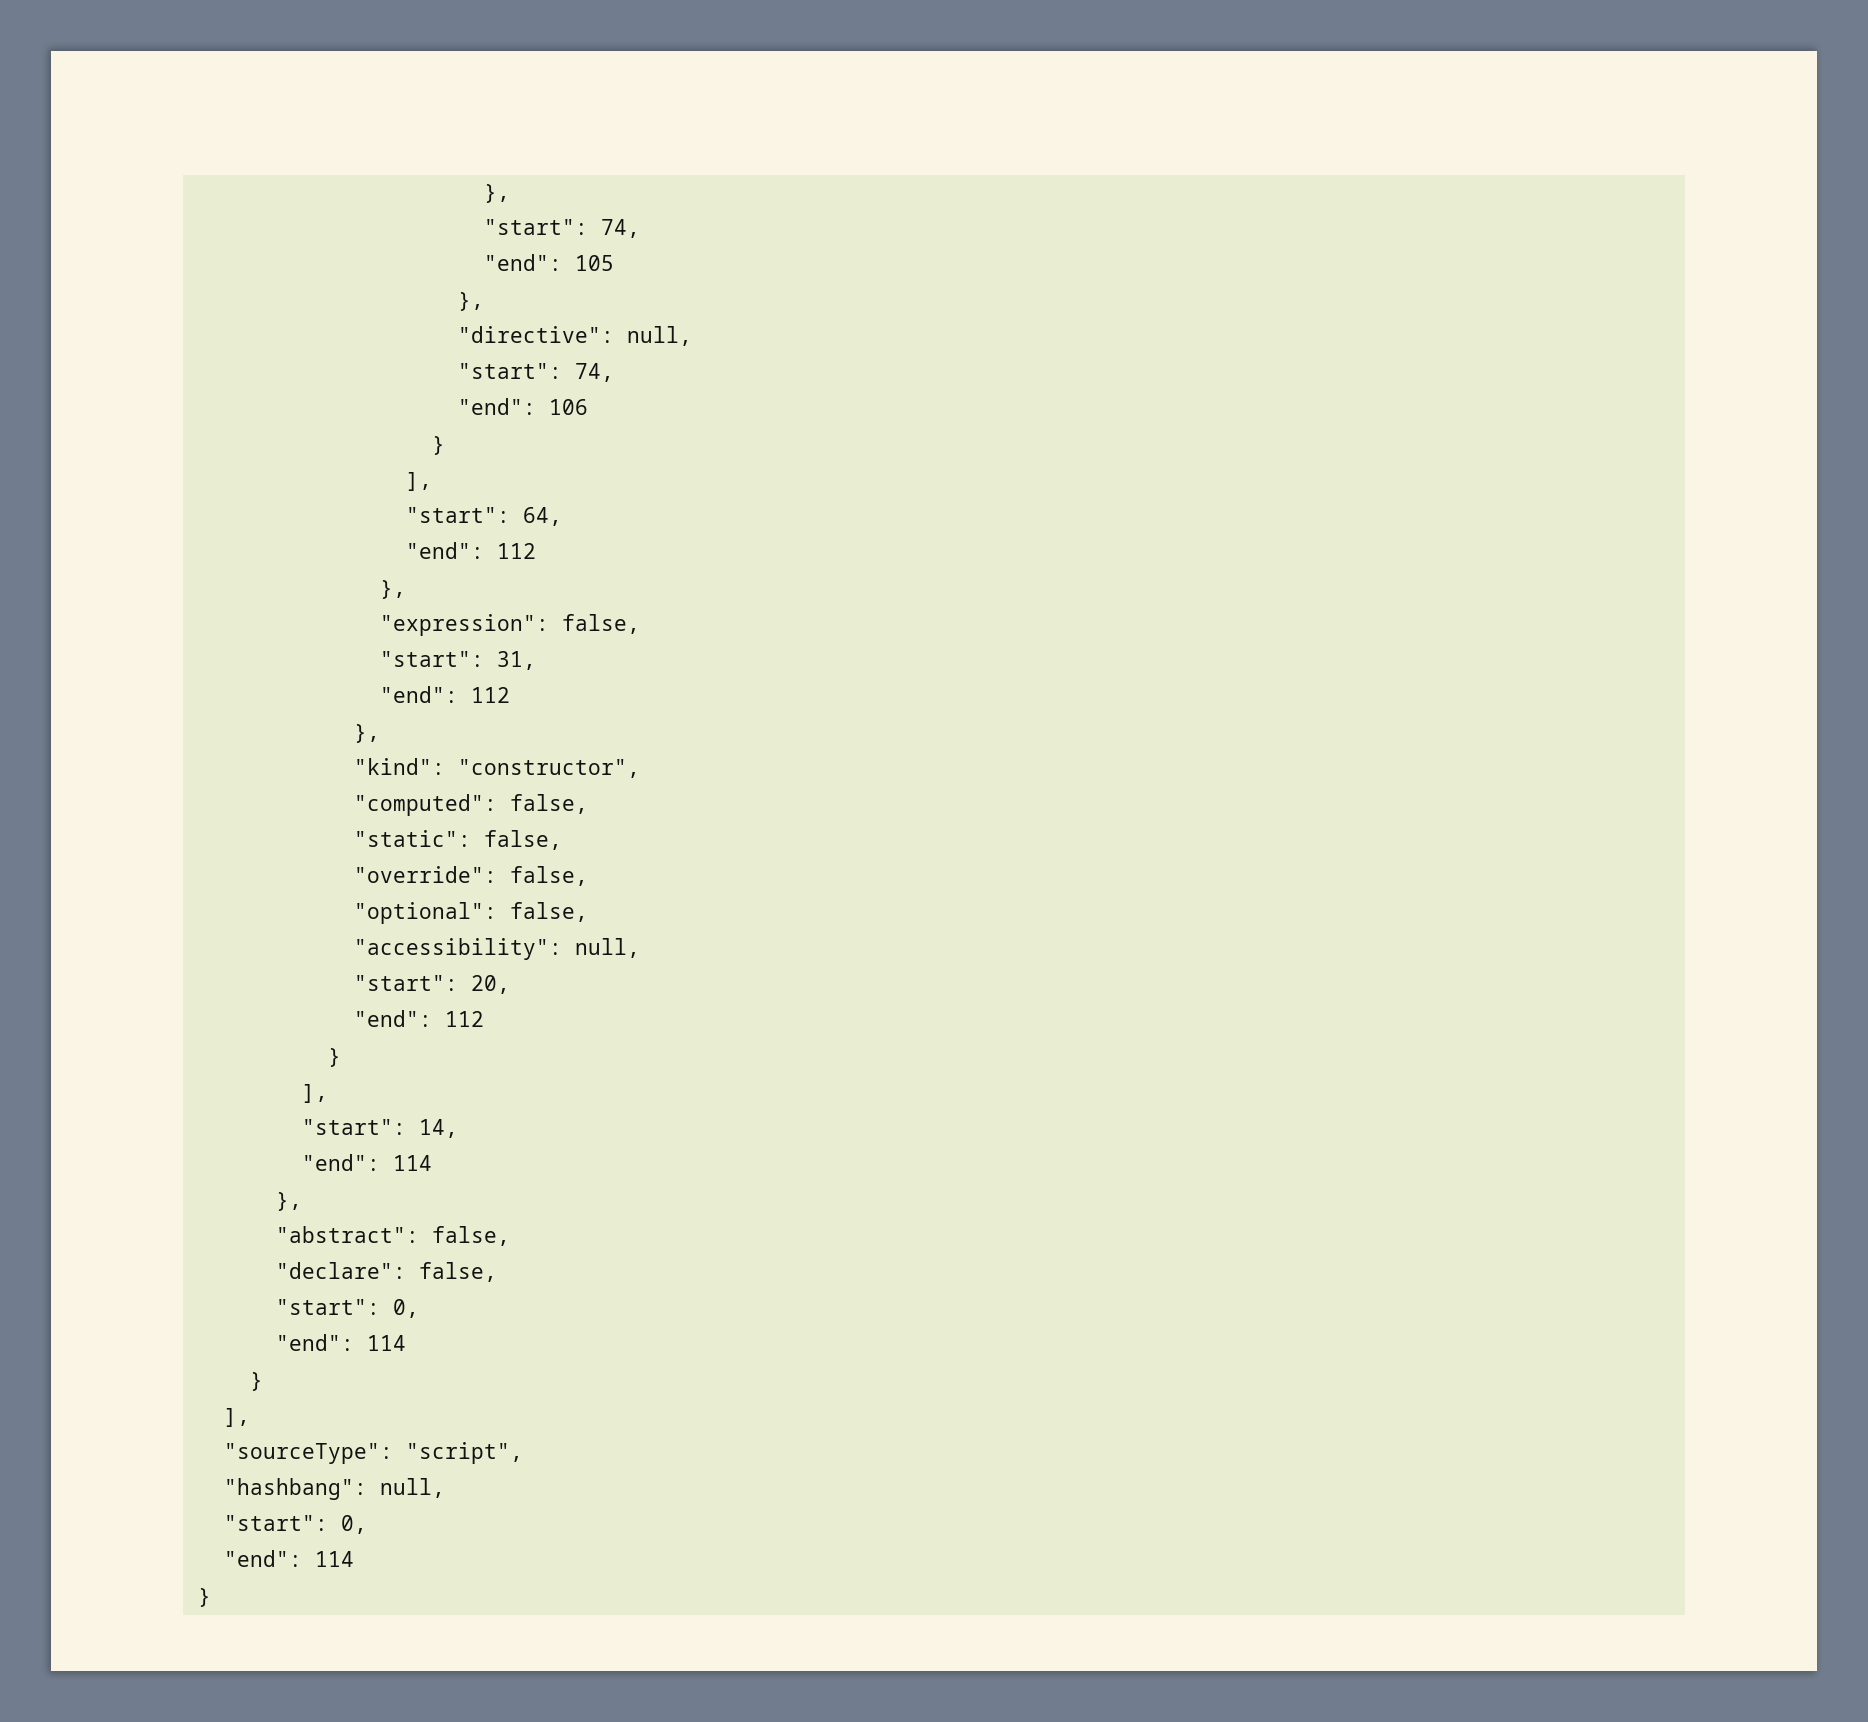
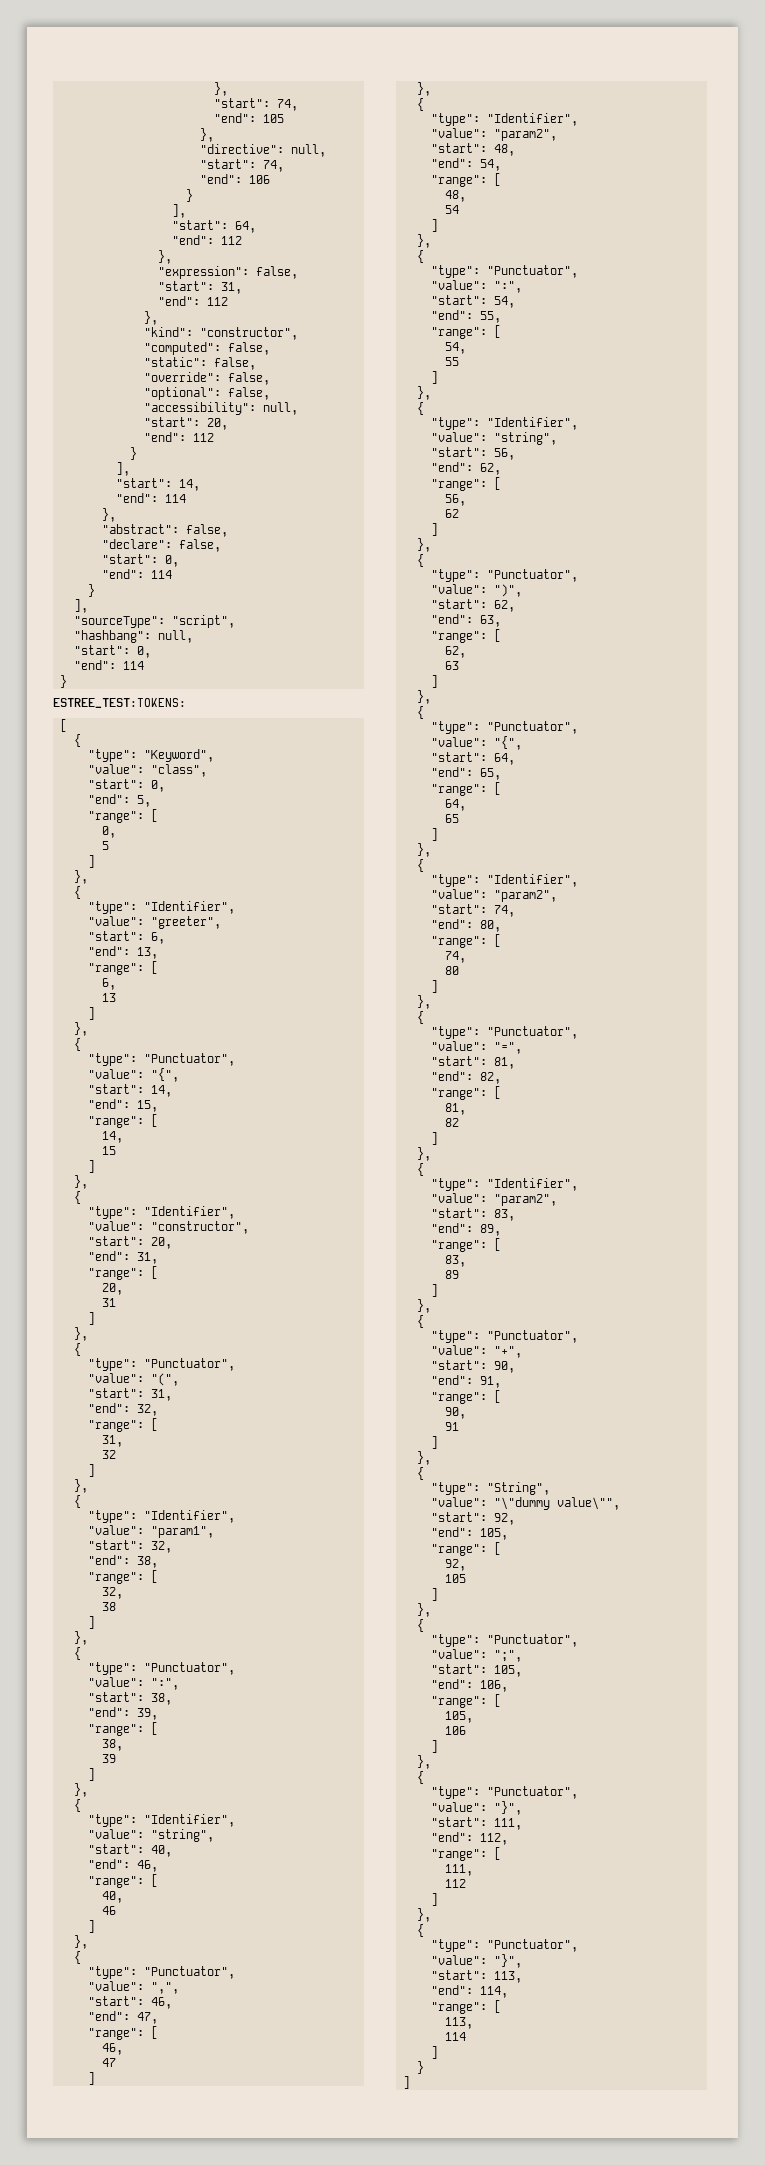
(212, 1597) none -> [53,698,186,708] [59,719,67,732] [73,734,81,747] [87,749,214,762] [87,764,207,777] [87,779,165,792] [87,794,151,807] [87,809,158,823] [101,826,116,838] [101,841,109,850] [87,855,95,868] [73,870,88,884] [73,886,81,899] [87,901,235,914] [87,916,221,929] [87,931,165,944] [87,946,158,959] [87,961,158,975] [101,978,116,990] [101,993,116,1002] [87,1007,95,1020] [73,1022,88,1036] [73,1038,81,1051] [87,1053,235,1066] [87,1068,179,1082] [87,1084,172,1097] [87,1099,158,1112] [87,1114,158,1128] [101,1131,123,1143] [101,1146,116,1155] [87,1160,95,1173] [73,1175,88,1189] [73,1191,81,1204] [87,1206,235,1219] [87,1221,249,1234] [87,1236,172,1249] [87,1251,158,1264] [87,1266,158,1280] [101,1283,123,1295] [101,1298,116,1307] [87,1312,95,1325] [73,1327,88,1341] [73,1343,81,1356] [87,1358,235,1371] [87,1373,179,1386] [87,1388,172,1401] [87,1403,158,1416] [87,1418,158,1432] [101,1435,123,1447] [101,1450,116,1459] [87,1464,95,1477] [73,1479,88,1493] [73,1495,81,1508] [87,1510,235,1523] [87,1525,214,1538] [87,1540,172,1553] [87,1555,158,1568] [87,1570,158,1584] [101,1587,123,1599] [101,1602,116,1611] [87,1616,95,1629] [73,1631,88,1645] [73,1647,81,1660] [87,1662,235,1675] [87,1677,179,1690] [87,1692,172,1705] [87,1707,158,1720] [87,1722,158,1736] [101,1739,123,1751] [101,1754,116,1763] [87,1768,95,1781] [73,1783,88,1797] [73,1799,81,1812] [87,1814,235,1827] [87,1829,214,1842] [87,1844,172,1857] [87,1859,158,1872] [87,1874,158,1888] [101,1891,123,1903] [101,1906,116,1915] [87,1920,95,1933] [73,1935,88,1949] [73,1951,81,1964] [87,1966,235,1979] [87,1981,179,1994] [87,1996,172,2009] [87,2011,158,2024] [87,2026,158,2040] [101,2043,123,2055] [101,2058,116,2067] [87,2072,95,2085] [416,82,431,96] [416,98,424,111] [430,113,578,126] [430,128,557,141] [430,143,515,156] [430,158,501,171] [430,173,501,187] [444,190,466,202] [444,205,459,214] [430,219,438,232] [416,234,431,248] [416,250,424,263] [430,265,578,278] [430,280,522,293] [430,295,515,308] [430,310,501,323] [430,325,501,339] [444,342,466,354] [444,357,459,366] [430,371,438,384] [416,386,431,400] [416,402,424,415] [430,417,578,430] [430,432,557,445] [430,447,515,460] [430,462,501,475] [430,477,501,491] [444,494,466,506] [444,509,459,518] [430,523,438,536] [416,538,431,552] [416,554,424,567] [430,569,578,582] [430,584,522,597] [430,599,515,612] [430,614,501,627] [430,629,501,643] [444,646,466,658] [444,661,459,670] [430,675,438,688] [416,690,431,704] [416,706,424,719] [430,721,578,734] [430,736,522,750] [430,752,515,765] [430,767,501,780] [430,782,501,796] [444,799,466,811] [444,814,459,823] [430,828,438,841] [416,843,431,857] [416,859,424,872] [430,874,578,887] [430,889,557,902] [430,904,515,917] [430,919,501,932] [430,934,501,948] [444,951,466,963] [444,966,459,975] [430,980,438,993] [416,995,431,1009] [416,1011,424,1024] [430,1026,578,1039] [430,1041,522,1054] [430,1056,515,1069] [430,1071,501,1084] [430,1086,501,1100] [444,1103,466,1115] [444,1118,459,1127] [430,1132,438,1145] [416,1147,431,1161] [416,1163,424,1176] [430,1178,578,1191] [430,1193,557,1206] [430,1208,515,1221] [430,1223,501,1236] [430,1238,501,1252] [444,1255,466,1267] [444,1270,459,1279] [430,1284,438,1297] [416,1299,431,1313] [416,1315,424,1328] [430,1330,578,1343] [430,1345,522,1358] [430,1360,515,1373] [430,1375,501,1388] [430,1390,501,1404] [444,1407,466,1419] [444,1422,459,1431] [430,1436,438,1449] [416,1451,431,1465] [416,1467,424,1480] [430,1482,550,1495] [430,1497,620,1510] [430,1512,515,1525] [430,1527,508,1540] [430,1542,501,1556] [444,1559,466,1571] [444,1574,466,1583] [430,1588,438,1601] [416,1603,431,1617] [416,1619,424,1632] [430,1634,578,1647] [430,1649,522,1662] [430,1664,522,1677] [430,1679,508,1692] [430,1694,501,1708] [444,1711,473,1723] [444,1726,466,1735] [430,1740,438,1753] [416,1755,431,1769] [416,1771,424,1784] [430,1786,578,1799] [430,1801,522,1815] [430,1817,522,1830] [430,1832,508,1845] [430,1847,501,1861] [444,1864,473,1876] [444,1879,466,1888] [430,1893,438,1906] [416,1908,431,1922] [416,1924,424,1937] [430,1939,578,1952] [430,1954,522,1968] [430,1970,522,1983] [430,1985,508,1998] [430,2000,501,2014] [444,2017,473,2029] [444,2032,466,2041] [430,2046,438,2059] [416,2061,424,2074] [402,2076,410,2089] // ESTREE_TEST:TOKENS: // [ // { // "type": "Keyword", // "value": "class", // "start": 0, // "end": 5, // "range": [ // 0, // 5 // ] // }, // { // "type": "Identifier", // "value": "greeter", // "start": 6, // "end": 13, // "range": [ // 6, // 13 // ] // }, // { // "type": "Punctuator", // "value": "{", // "start": 14, // "end": 15, // "range": [ // 14, // 15 // ] // }, // { // "type": "Identifier", // "value": "constructor", // "start": 20, // "end": 31, // "range": [ // 20, // 31 // ] // }, // { // "type": "Punctuator", // "value": "(", // "start": 31, // "end": 32, // "range": [ // 31, // 32 // ] // }, // { // "type": "Identifier", // "value": "param1", // "start": 32, // "end": 38, // "range": [ // 32, // 38 // ] // }, // { // "type": "Punctuator", // "value": ":", // "start": 38, // "end": 39, // "range": [ // 38, // 39 // ] // }, // { // "type": "Identifier", // "value": "string", // "start": 40, // "end": 46, // "range": [ // 40, // 46 // ] // }, // { // "type": "Punctuator", // "value": ",", // "start": 46, // "end": 47, // "range": [ // 46, // 47 // ] // }, // { // "type": "Identifier", // "value": "param2", // "start": 48, // "end": 54, // "range": [ // 48, // 54 // ] // }, // { // "type": "Punctuator", // "value": ":", // "start": 54, // "end": 55, // "range": [ // 54, // 55 // ] // }, // { // "type": "Identifier", // "value": "string", // "start": 56, // "end": 62, // "range": [ // 56, // 62 // ] // }, // { // "type": "Punctuator", // "value": ")", // "start": 62, // "end": 63, // "range": [ // 62, // 63 // ] // }, // { // "type": "Punctuator", // "value": "{", // "start": 64, // "end": 65, // "range": [ // 64, // 65 // ] // }, // { // "type": "Identifier", // "value": "param2", // "start": 74, // "end": 80, // "range": [ // 74, // 80 // ] // }, // { // "type": "Punctuator", // "value": "=", // "start": 81, // "end": 82, // "range": [ // 81, // 82 // ] // }, // { // "type": "Identifier", // "value": "param2", // "start": 83, // "end": 89, // "range": [ // 83, // 89 // ] // }, // { // "type": "Punctuator", // "value": "+", // "start": 90, // "end": 91, // "range": [ // 90, // 91 // ] // }, // { // "type": "String", // "value": "\"dummy value\"", // "start": 92, // "end": 105, // "range": [ // 92, // 105 // ] // }, // { // "type": "Punctuator", // "value": ";", // "start": 105, // "end": 106, // "range": [ // 105, // 106 // ] // }, // { // "type": "Punctuator", // "value": "}", // "start": 111, // "end": 112, // "range": [ // 111, // 112 // ] // }, // { // "type": "Punctuator", // "value": "}", // "start": 113, // "end": 114, // "range": [ // 113, // 114 // ] // } // ]

